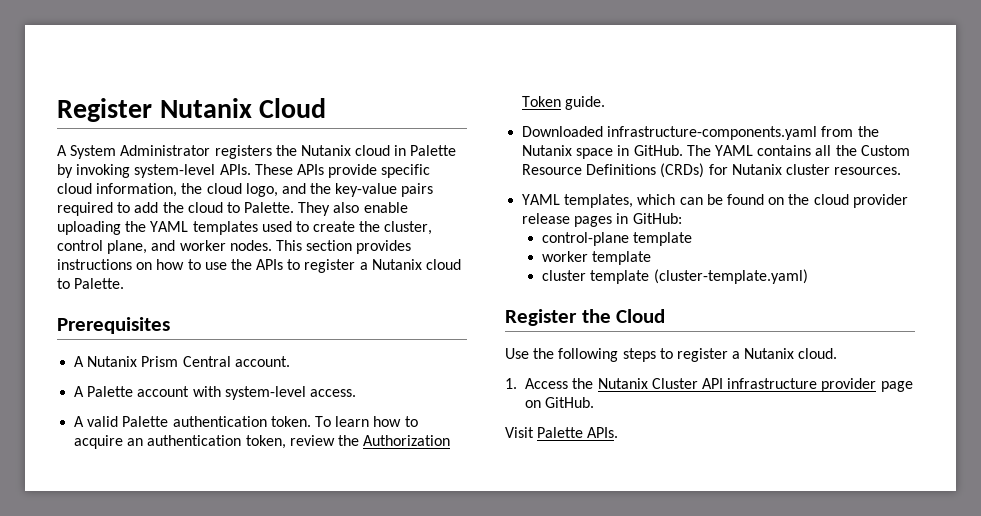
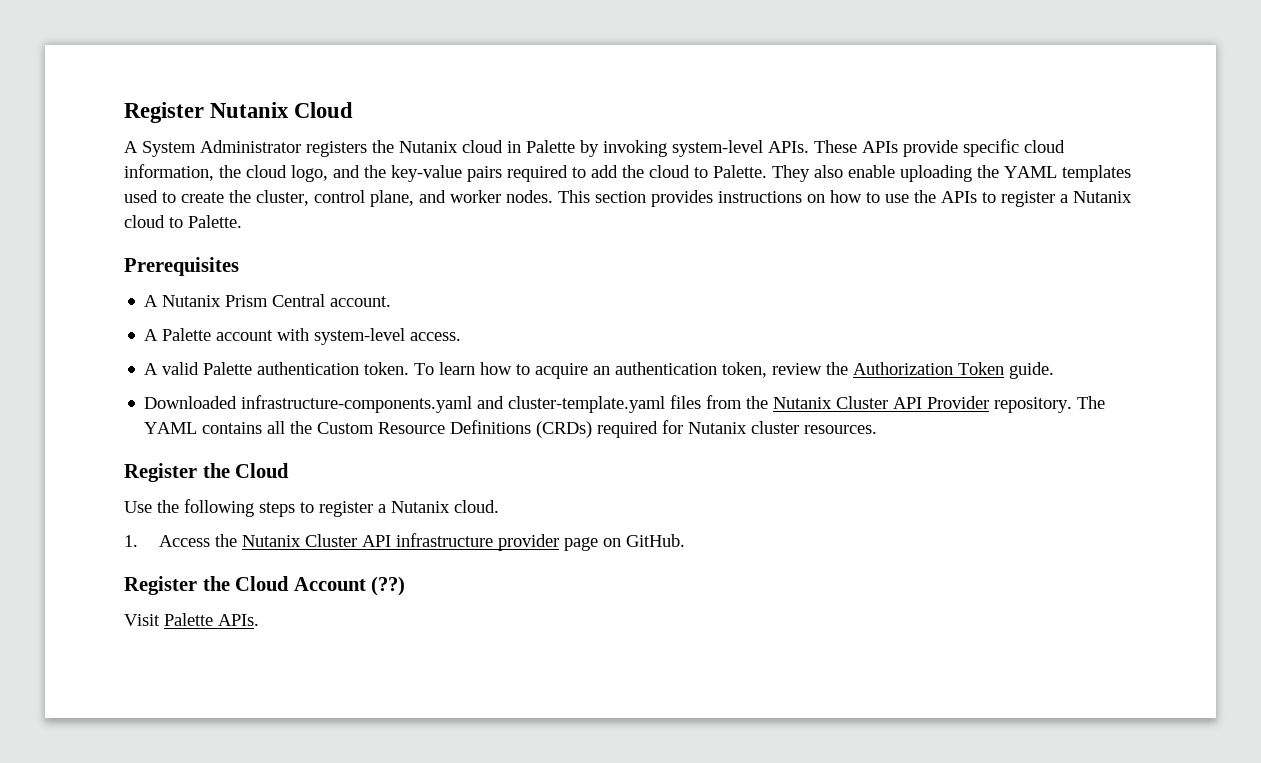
[821,126,879,137] [522,145,683,159] from the Nutanix space in GitHub. -> [477,395,1073,413] and cluster-template.yaml files from the Nutanix Cluster API Provider repository.
(705, 170) none -> [597,421,659,438] required
[522,194,908,208] [522,213,682,227] [542,232,693,246] [542,251,652,265] [542,269,808,284] // YAML templates, which can be found on the cloud provider release pages in GitHub: // control-plane template // worker template // cluster template (cluster-template.yaml) -> (878, 429) none
(595, 402) none -> [124,576,406,596] // Register the Cloud Account (??)

